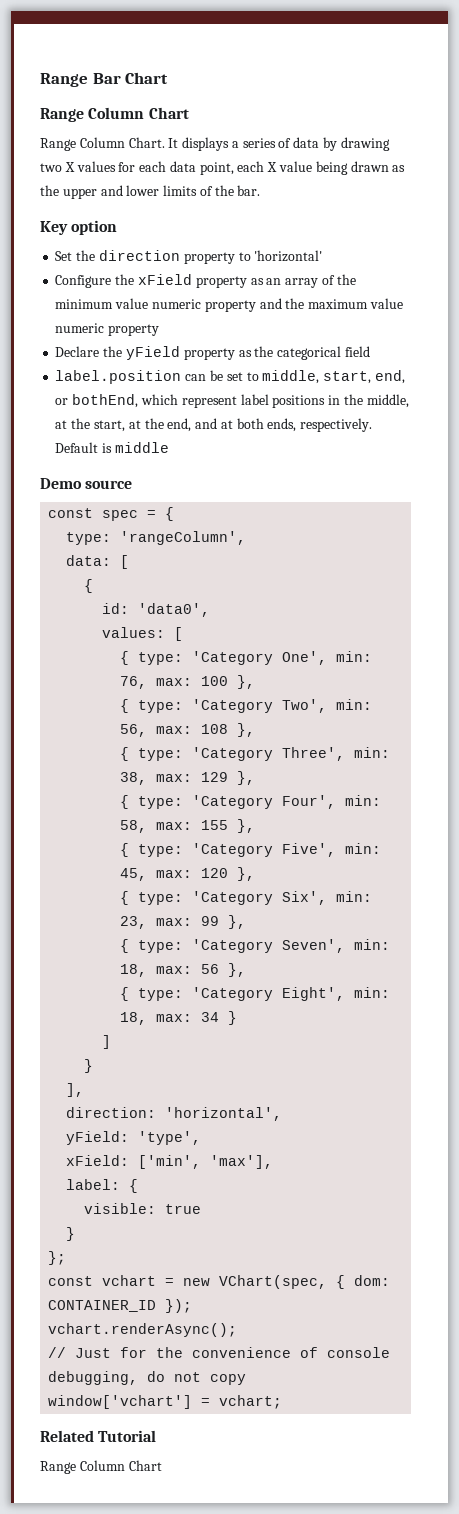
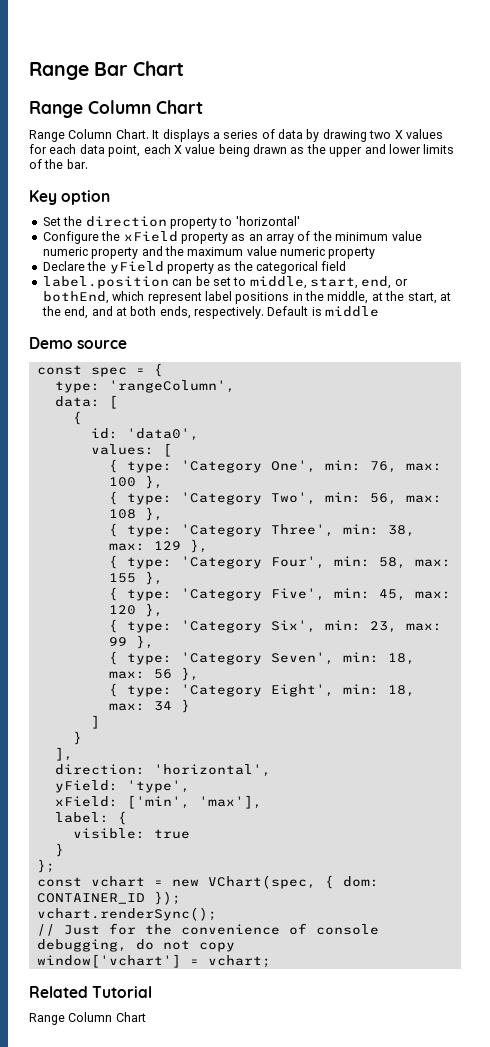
[48,1323,238,1337] vchart.renderAsync(); -> [36,907,217,921] vchart.renderSync();

